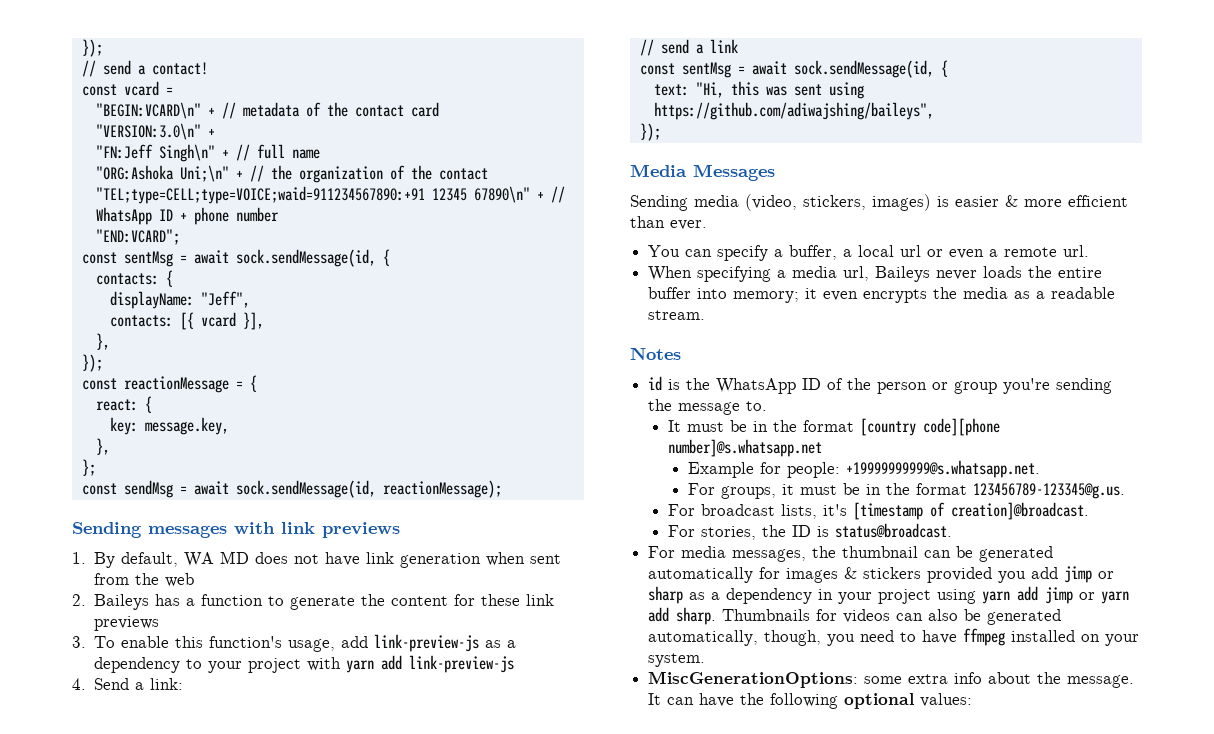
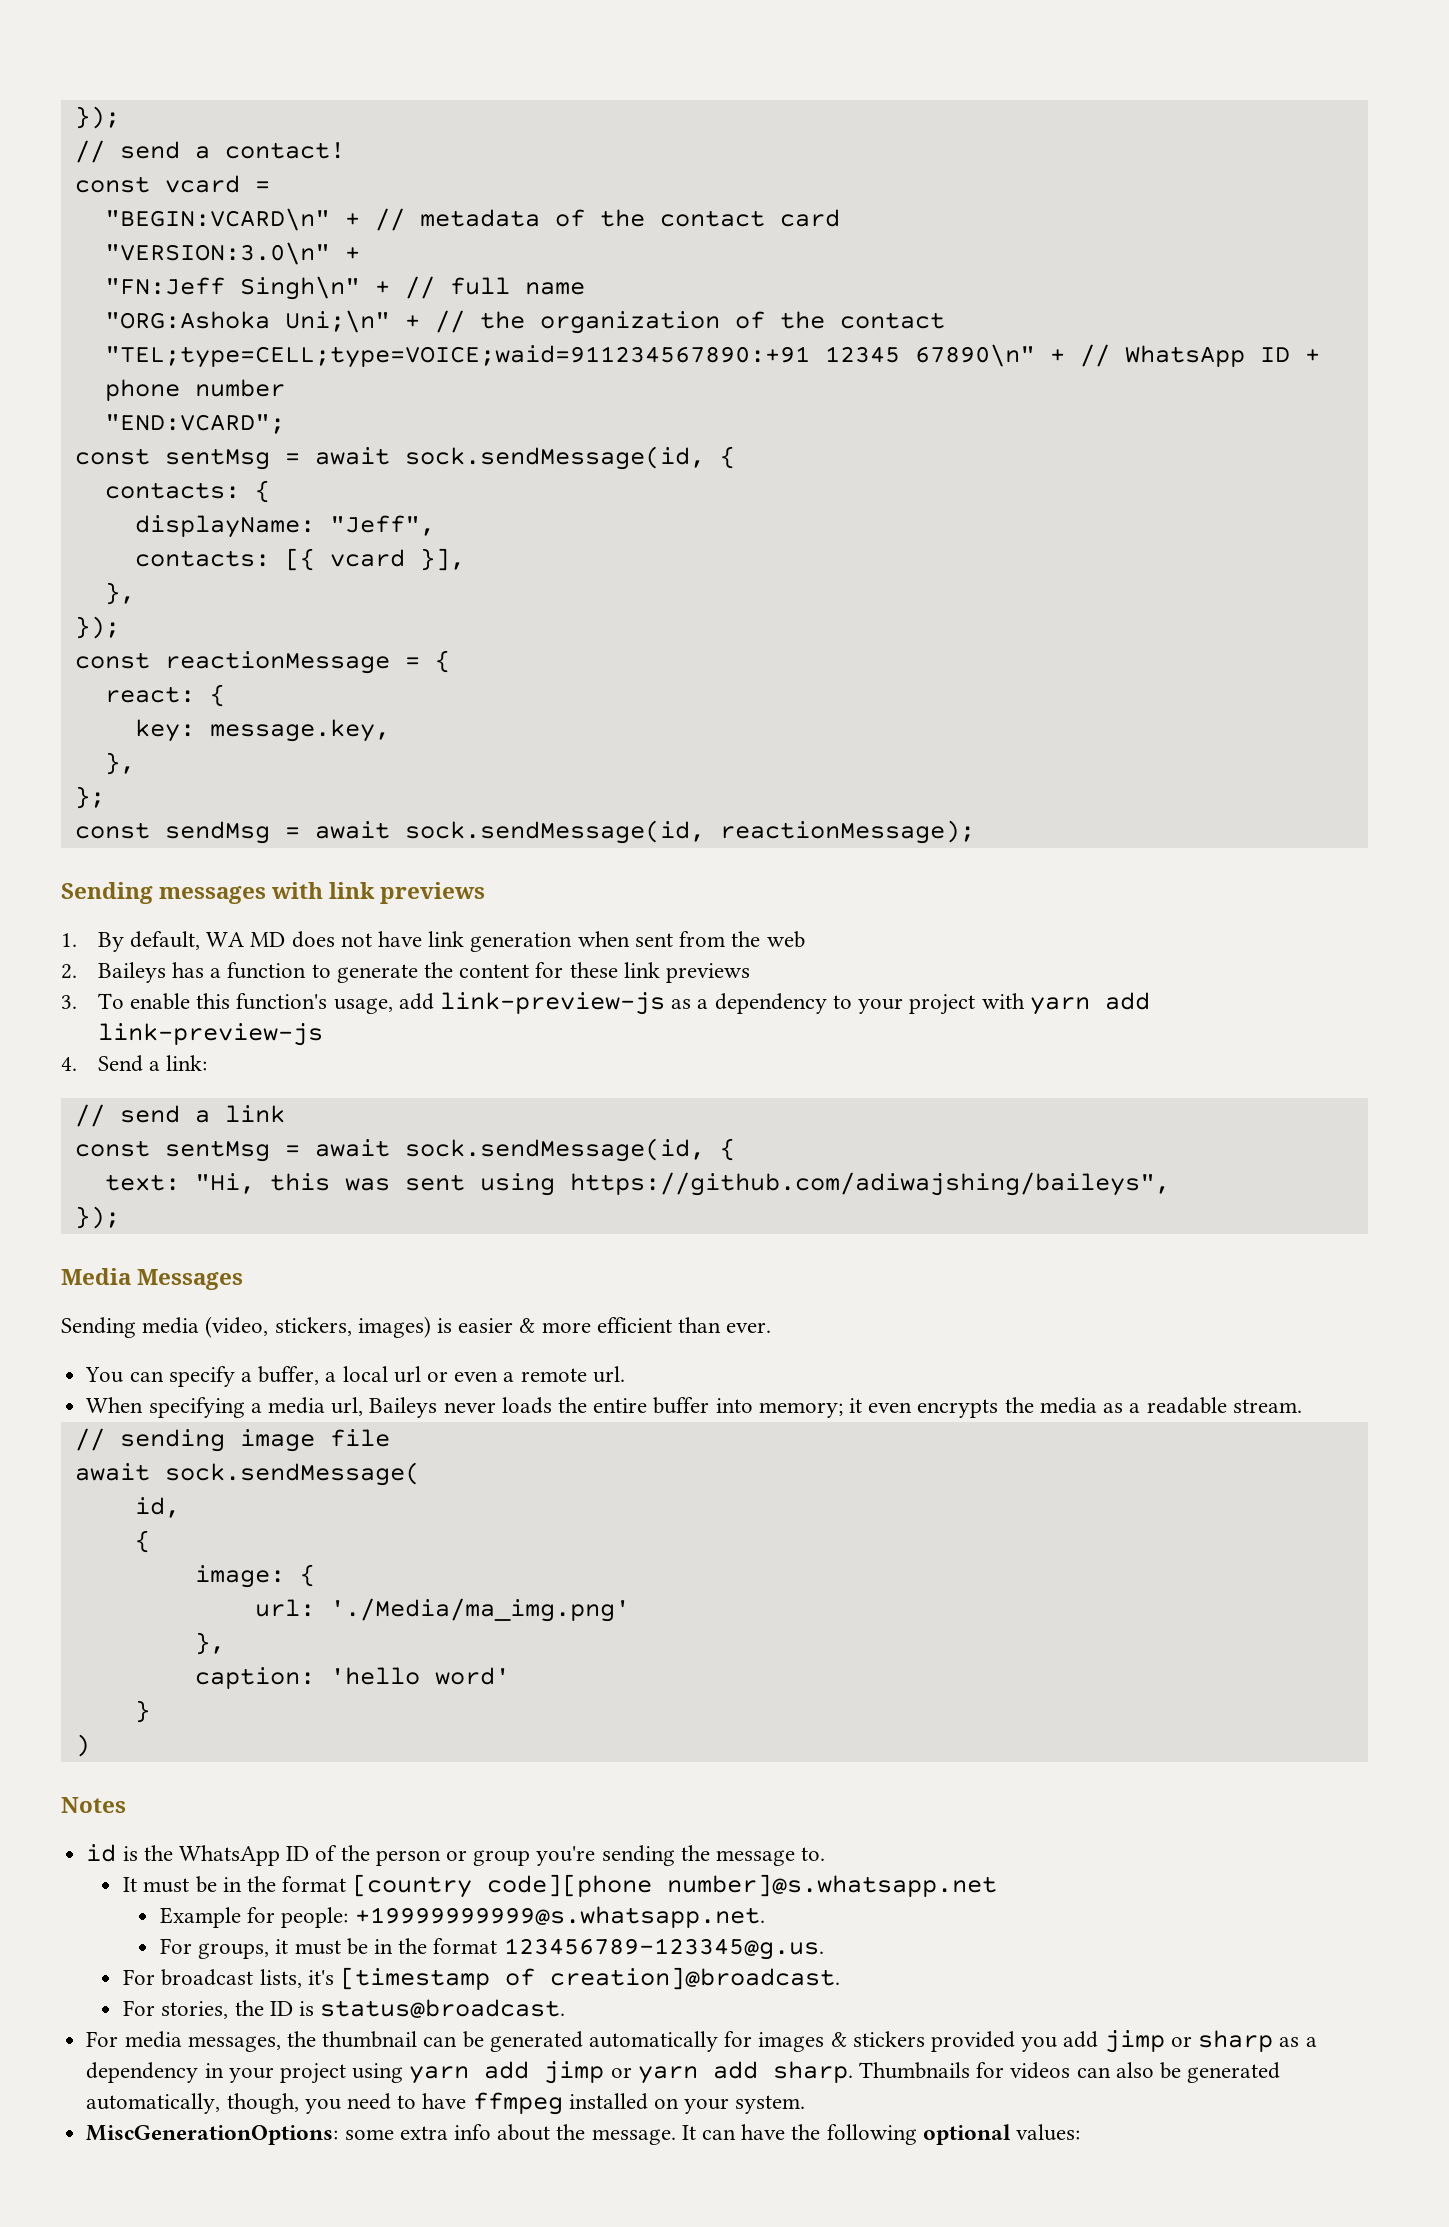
(706, 315) none -> [74,1428,390,1452] [74,1462,420,1486] [134,1497,180,1518] [134,1530,150,1553] [194,1564,315,1588] [254,1598,630,1622] [194,1632,225,1655] [194,1667,510,1689] [134,1700,150,1723] [74,1734,90,1757] // // sending image file // await sock.sendMessage( // id, // { // image: { // url: './Media/ma_img.png' // }, // caption: 'hello word' // } // )

